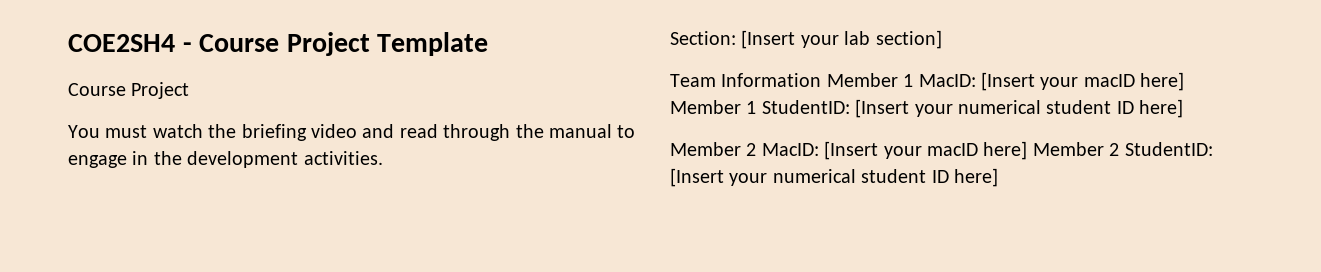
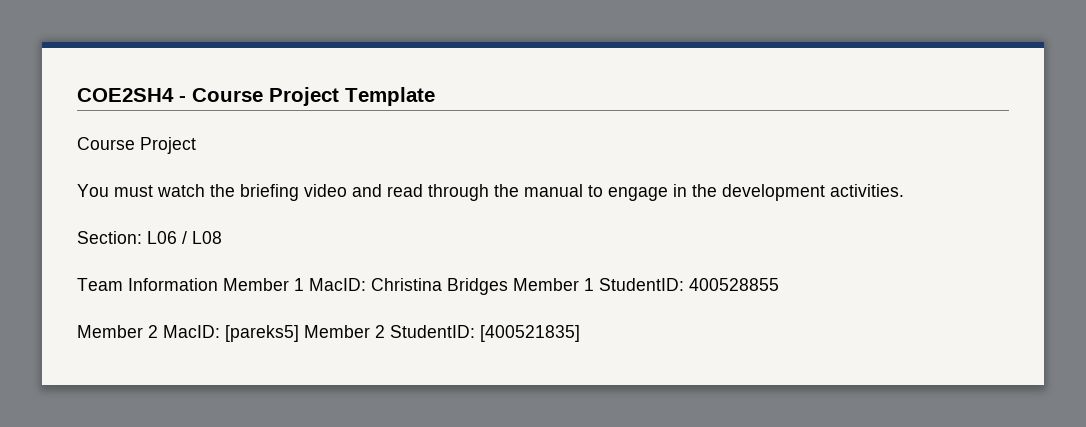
[741,30,942,49] [Insert your lab section] -> [147,231,222,244] L06 / L08
[981,72,1185,91] [670,99,1184,118] [670,141,1213,160] [670,168,998,187] [Insert your macID here] Member 1 StudentID: [Insert your numerical student ID here] // Member 2 MacID: [Insert your macID here] Member 2 StudentID: [Insert your numerical student ID here] -> [371,278,779,295] [77,325,580,342] Christina Bridges Member 1 StudentID: 400528855 // Member 2 MacID: [pareks5] Member 2 StudentID: [400521835]

